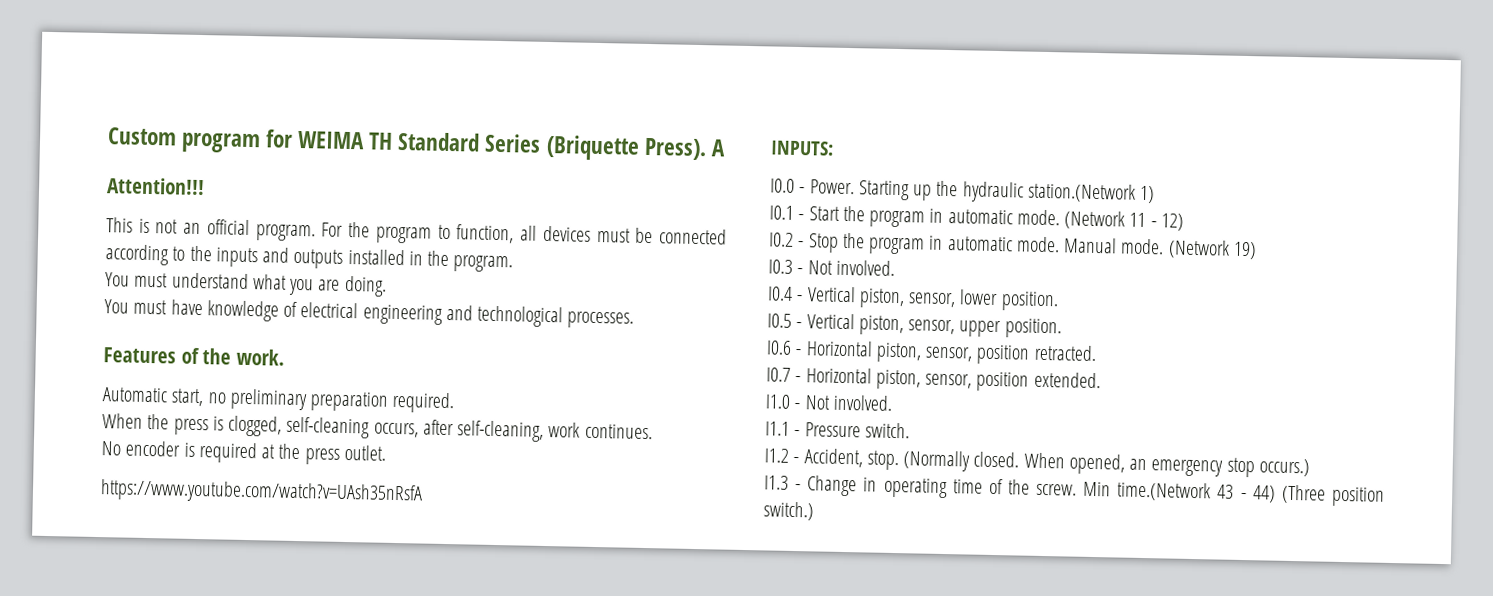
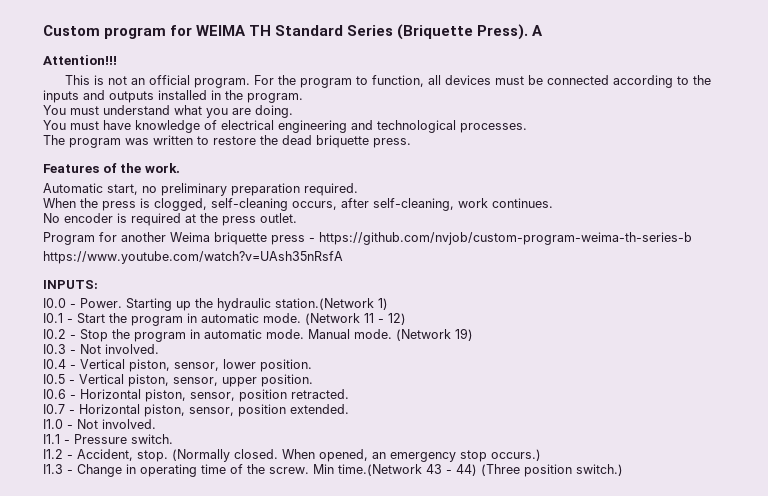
(635, 320) none -> [43,135,411,148] // The program was written to restore the dead briquette press.
(386, 452) none -> [43,232,692,245] // Program for another Weima briquette press - https://github.com/nvjob/custom-program-weima-th-series-b

